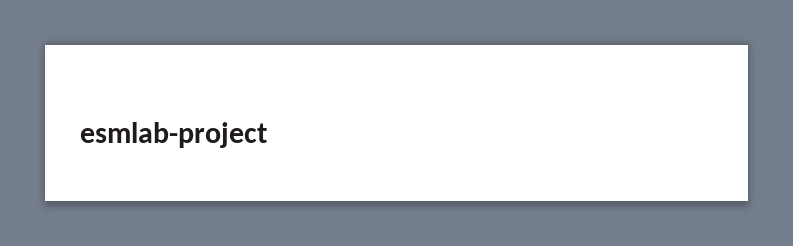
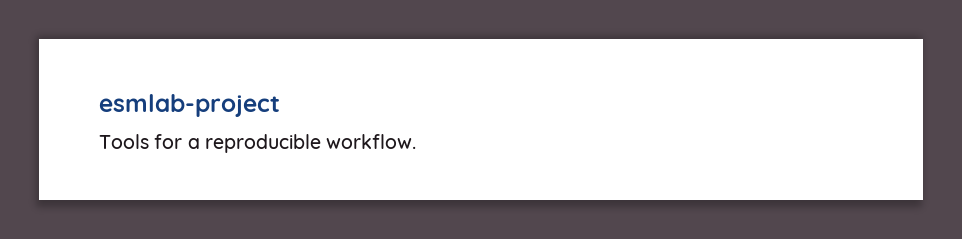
(267, 135) none -> [99,134,417,153] // Tools for a reproducible workflow.

